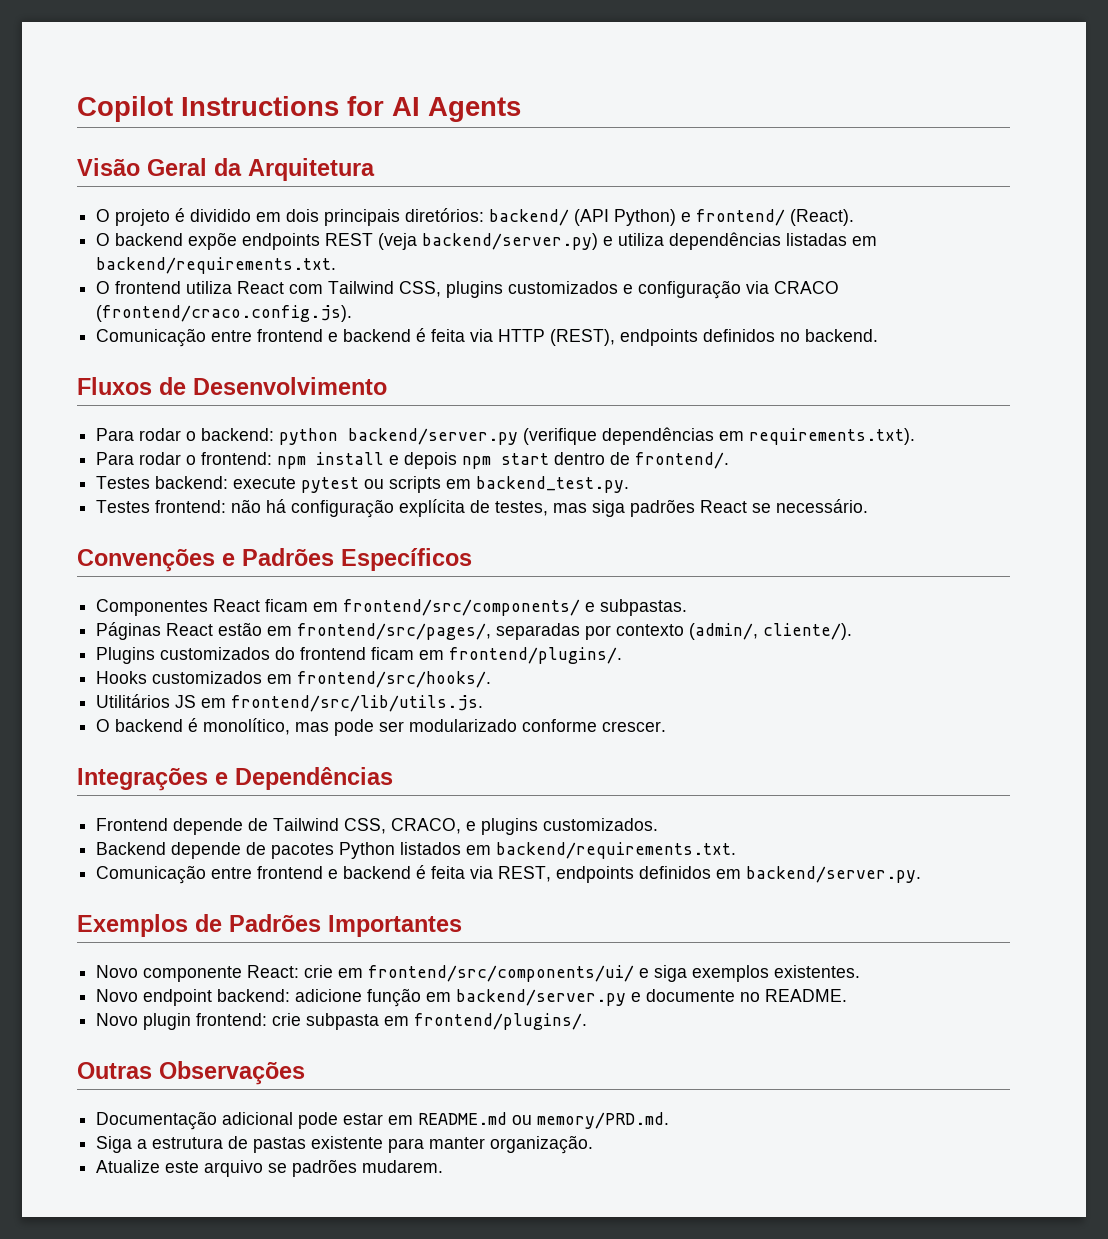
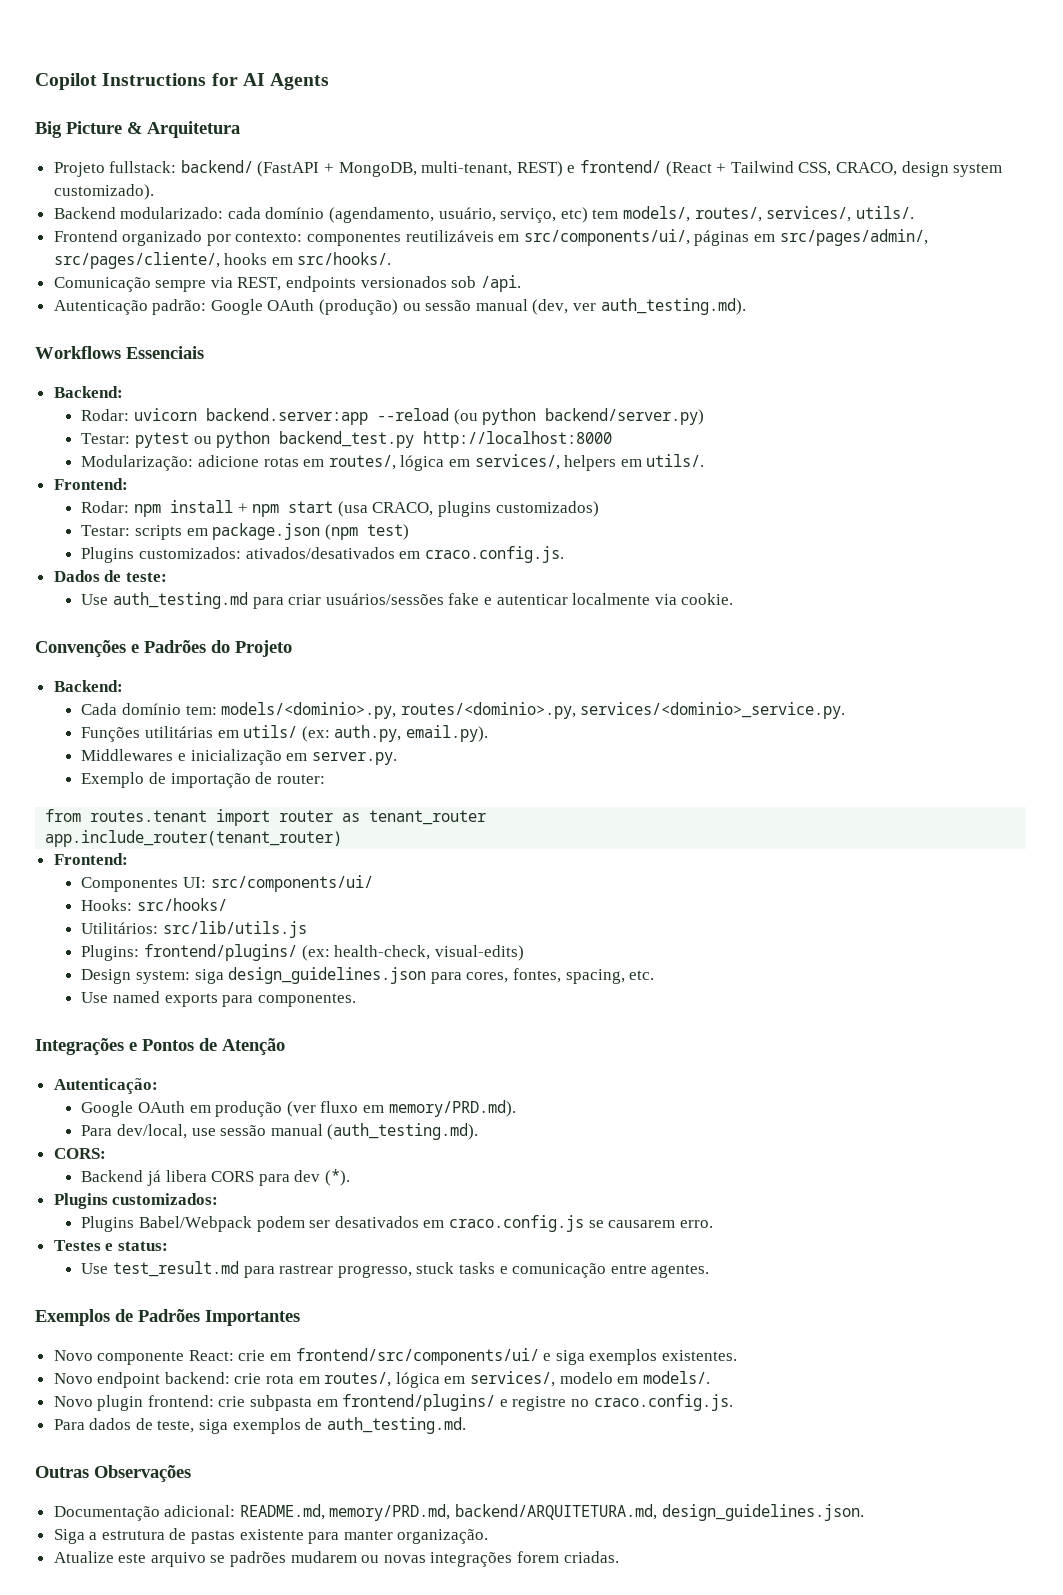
[77,158,375,181] [96,208,855,226] [96,232,878,250] [96,257,337,274] [96,280,840,299] [96,305,353,322] [96,328,879,347] [77,377,387,395] [96,427,916,445] [96,452,730,469] [96,476,630,493] [96,499,869,518] [77,548,472,572] [96,599,688,616] [96,622,853,640] [96,647,623,664] [96,671,492,688] [96,694,484,712] [96,718,667,736] [77,767,393,791] [96,818,659,835] [96,842,737,859] [96,865,922,884] Visão Geral da Arquitetura // O projeto é dividido em dois principais diretórios: backend/ (API Python) e frontend/ (React). // O backend expõe endpoints REST (veja backend/server.py) e utiliza dependências listadas em backend/requirements.txt. // O frontend utiliza React com Tailwind CSS, plugins customizados e configuração via CRACO (frontend/craco.config.js). // Comunicação entre frontend e backend é feita via HTTP (REST), endpoints definidos no backend. // Fluxos de Desenvolvimento // Para rodar o backend: python backend/server.py (verifique dependências em requirements.txt). // Para rodar o frontend: npm install e depois npm start dentro de frontend/. // Testes backend: execute pytest ou scripts em backend_test.py. // Testes frontend: não há configuração explícita de testes, mas siga padrões React se necessário. // Convenções e Padrões Específicos // Componentes React ficam em frontend/src/components/ e subpastas. // Páginas React estão em frontend/src/pages/, separadas por contexto (admin/, cliente/). // Plugins customizados do frontend ficam em frontend/plugins/. // Hooks customizados em frontend/src/hooks/. // Utilitários JS em frontend/src/lib/utils.js. // O backend é monolítico, mas pode ser modularizado conforme crescer. // Integrações e Dependências // Frontend depende de Tailwind CSS, CRACO, e plugins customizados. // Backend depende de pacotes Python listados em backend/requirements.txt. // Comunicação entre frontend e backend é feita via REST, endpoints definidos em backend/server.py. -> [35,121,240,138] [53,160,1003,177] [53,184,154,200] [53,206,914,223] [53,229,928,246] [53,252,392,269] [53,275,521,292] [53,298,746,315] [35,346,204,359] [53,386,123,398] [81,408,705,425] [81,431,613,448] [81,454,705,471] [53,478,128,490] [81,500,599,517] [81,523,409,540] [81,546,564,563] [53,570,167,582] [81,592,734,609] [35,640,292,657] [53,680,123,692] [81,702,846,719] [81,725,488,742] [81,749,397,765] [81,772,325,788] [45,809,487,826] [45,830,343,847] [53,853,128,865] [81,875,373,892] [81,898,227,911] [81,921,307,938] [81,944,524,961] [81,967,655,984] [81,991,356,1007] [35,1038,285,1055] [53,1078,158,1094] [81,1100,516,1117] [81,1123,479,1140] [53,1148,106,1159] [81,1169,350,1186] [53,1193,219,1209] [81,1215,713,1232] [53,1240,168,1251] [81,1261,710,1278] Big Picture & Arquitetura // Projeto fullstack: backend/ (FastAPI + MongoDB, multi-tenant, REST) e frontend/ (React + Tailwind CSS, CRACO, design system customizado). // Backend modularizado: cada domínio (agendamento, usuário, serviço, etc) tem models/, routes/, services/, utils/. // Frontend organizado por contexto: componentes reutilizáveis em src/components/ui/, páginas em src/pages/admin/, src/pages/cliente/, hooks em src/hooks/. // Comunicação sempre via REST, endpoints versionados sob /api. // Autenticação padrão: Google OAuth (produção) ou sessão manual (dev, ver auth_testing.md). // Workflows Essenciais // Backend: // Rodar: uvicorn backend.server:app --reload (ou python backend/server.py) // Testar: pytest ou python backend_test.py http://localhost:8000 // Modularização: adicione rotas em routes/, lógica em services/, helpers em utils/. // Frontend: // Rodar: npm install + npm start (usa CRACO, plugins customizados) // Testar: scripts em package.json (npm test) // Plugins customizados: ativados/desativados em craco.config.js. // Dados de teste: // Use auth_testing.md para criar usuários/sessões fake e autenticar localmente via cookie. // Convenções e Padrões do Projeto // Backend: // Cada domínio tem: models/<dominio>.py, routes/<dominio>.py, services/<dominio>_service.py. // Funções utilitárias em utils/ (ex: auth.py, email.py). // Middlewares e inicialização em server.py. // Exemplo de importação de router: // from routes.tenant import router as tenant_router // app.include_router(tenant_router) // Frontend: // Componentes UI: src/components/ui/ // Hooks: src/hooks/ // Utilitários: src/lib/utils.js // Plugins: frontend/plugins/ (ex: health-check, visual-edits) // Design system: siga design_guidelines.json para cores, fontes, spacing, etc. // Use named exports para componentes. // Integrações e Pontos de Atenção // Autenticação: // Google OAuth em produção (ver fluxo em memory/PRD.md). // Para dev/local, use sessão manual (auth_testing.md). // CORS: // Backend já libera CORS para dev (*). // Plugins customizados: // Plugins Babel/Webpack podem ser desativados em craco.config.js se causarem erro. // Testes e status: // Use test_result.md para rastrear progresso, stuck tasks e comunicação entre agentes.
[295,988,848,1007] adicione função em backend/server.py e documente no README. -> [234,1371,710,1388] crie rota em routes/, lógica em services/, modelo em models/.
[414,1013,588,1030] [77,1061,305,1085] [96,1111,670,1130] frontend/plugins/. // Outras Observações // Documentação adicional pode estar em README.md ou memory/PRD.md. -> [342,1394,733,1411] [53,1417,466,1434] [35,1465,191,1482] [53,1504,864,1521] frontend/plugins/ e registre no craco.config.js. // Para dados de teste, siga exemplos de auth_testing.md. // Outras Observações // Documentação adicional: README.md, memory/PRD.md, backend/ARQUITETURA.md, design_guidelines.json.
[362,1160,444,1173] mudarem. -> [290,1551,619,1567] mudarem ou novas integrações forem criadas.

